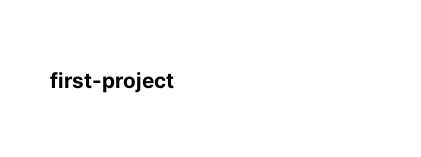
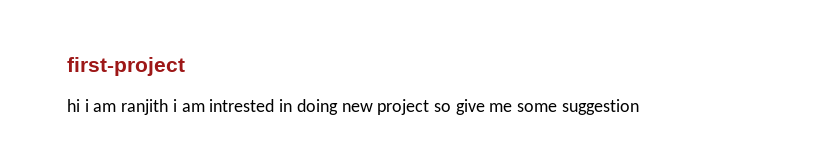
(174, 82) none -> [67,99,639,115] // hi i am ranjith i am intrested in doing new project so give me some suggestion

